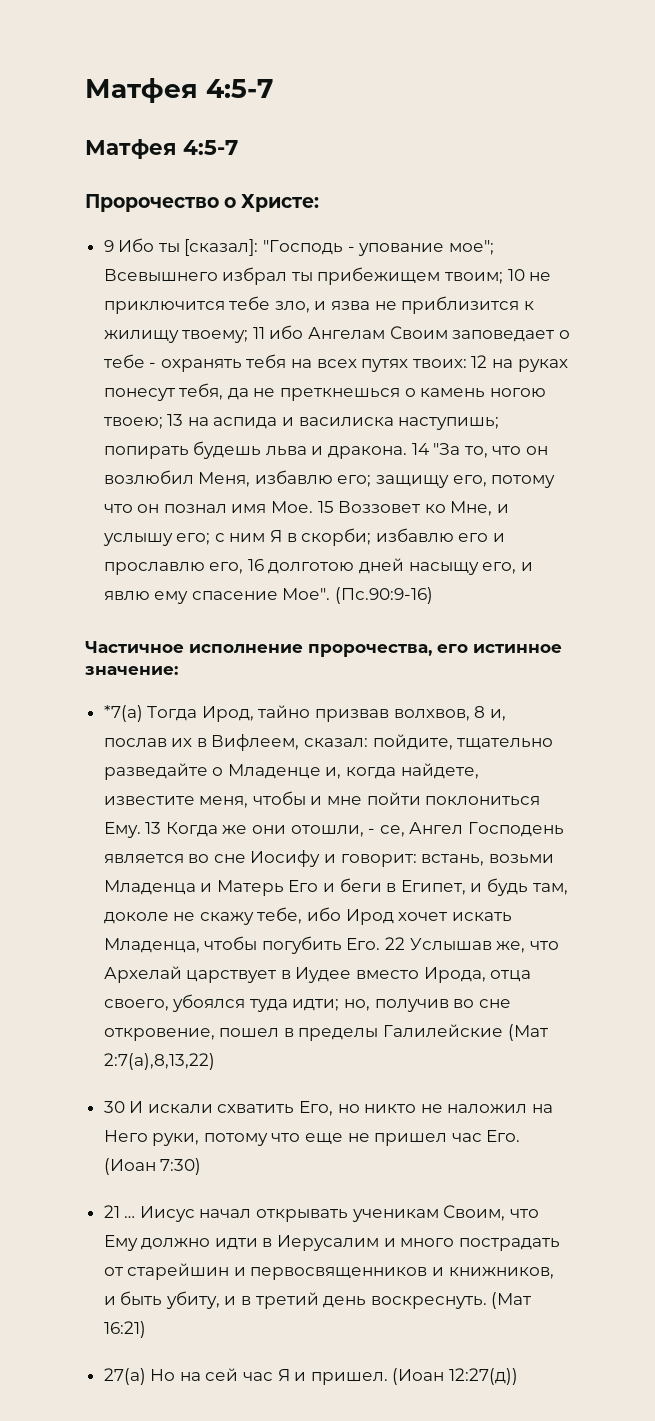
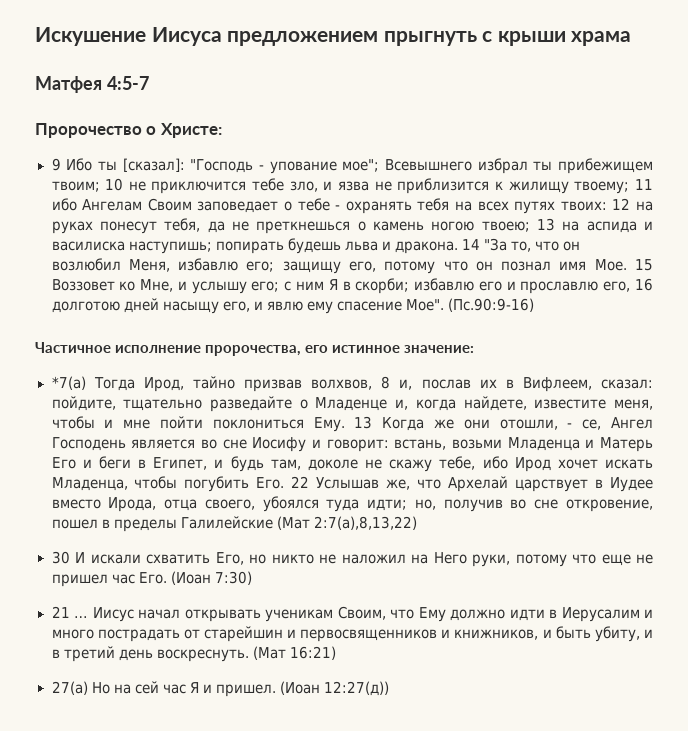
[85,78,273,103] Матфея 4:5-7 -> [35,27,632,46] Искушение Иисуса предложением прыгнуть с крыши храма

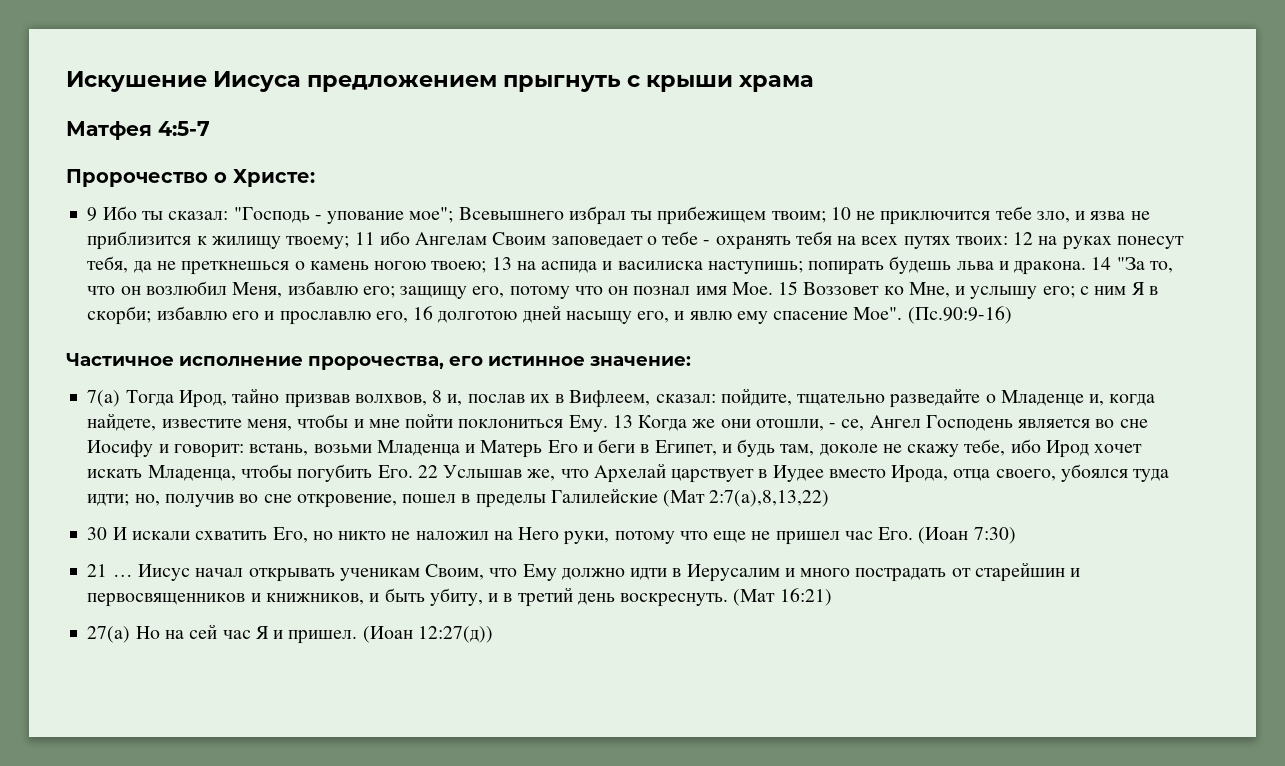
[122,158,185,172] [сказал]: -> [168,211,229,220] сказал:
[51,376,86,390] *7(а) -> [87,390,121,407] 7(а)

